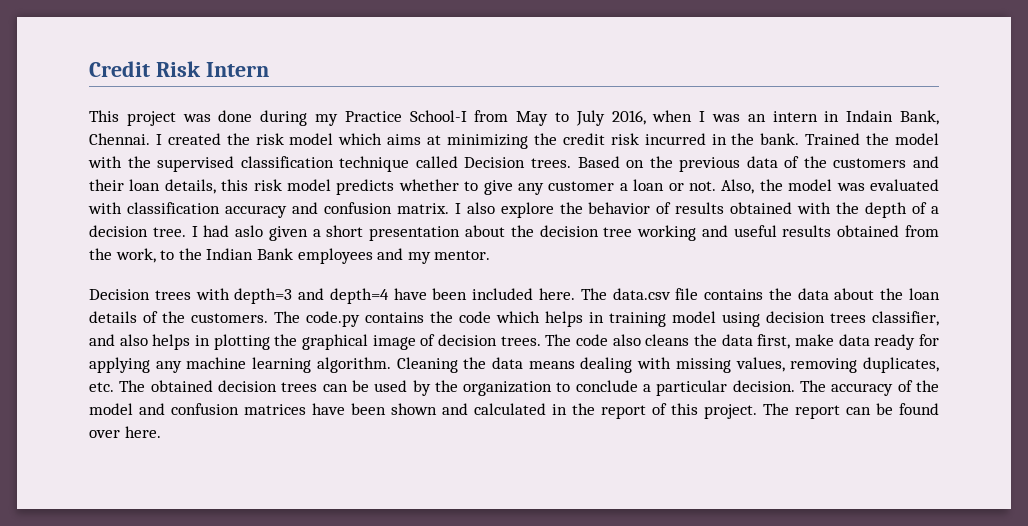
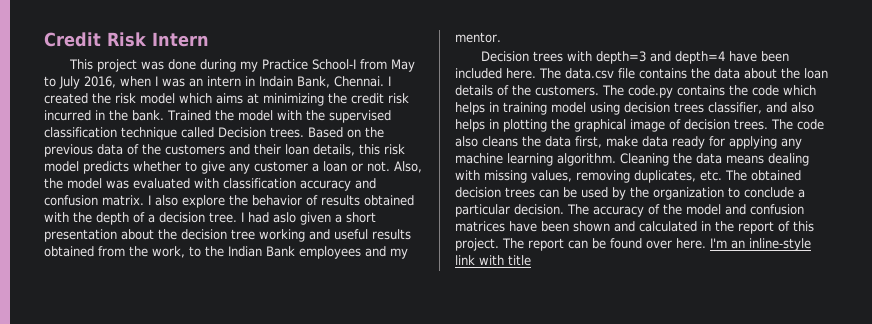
(161, 432) none -> [710,238,811,251] [455,255,531,266] I'm an inline-style link with title

